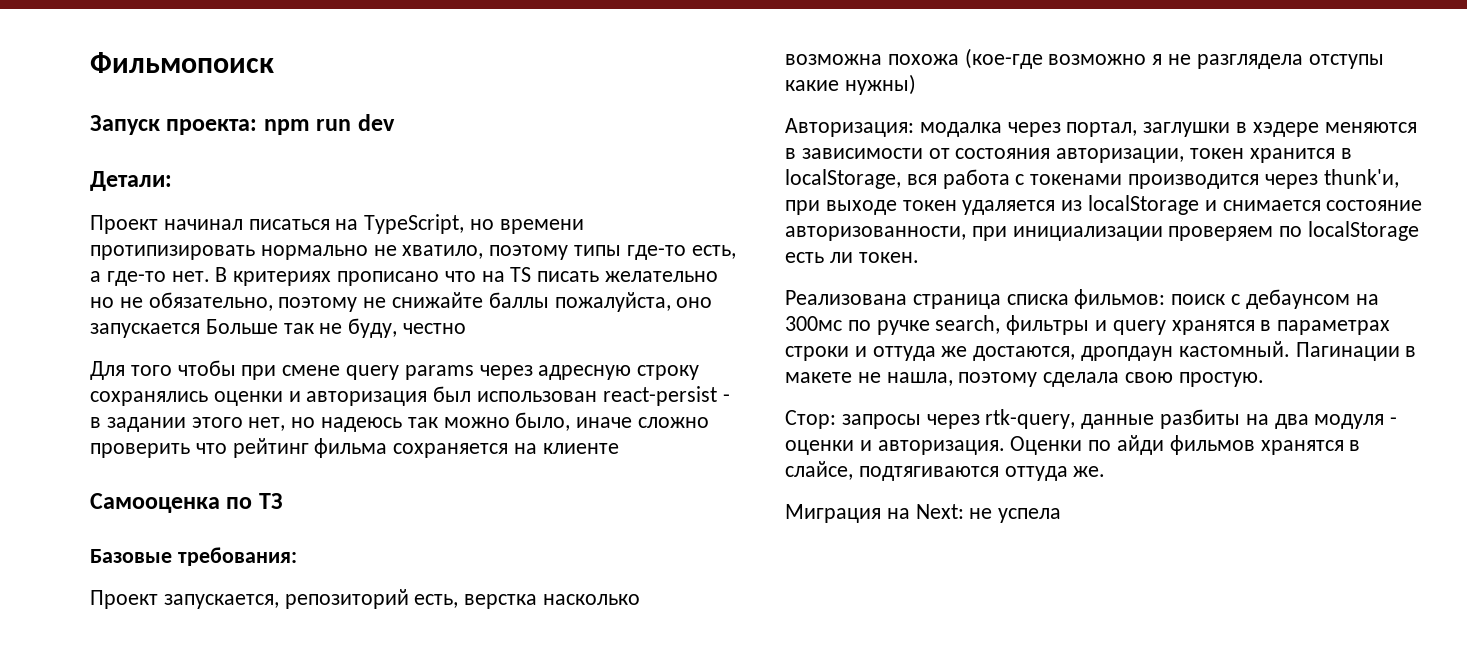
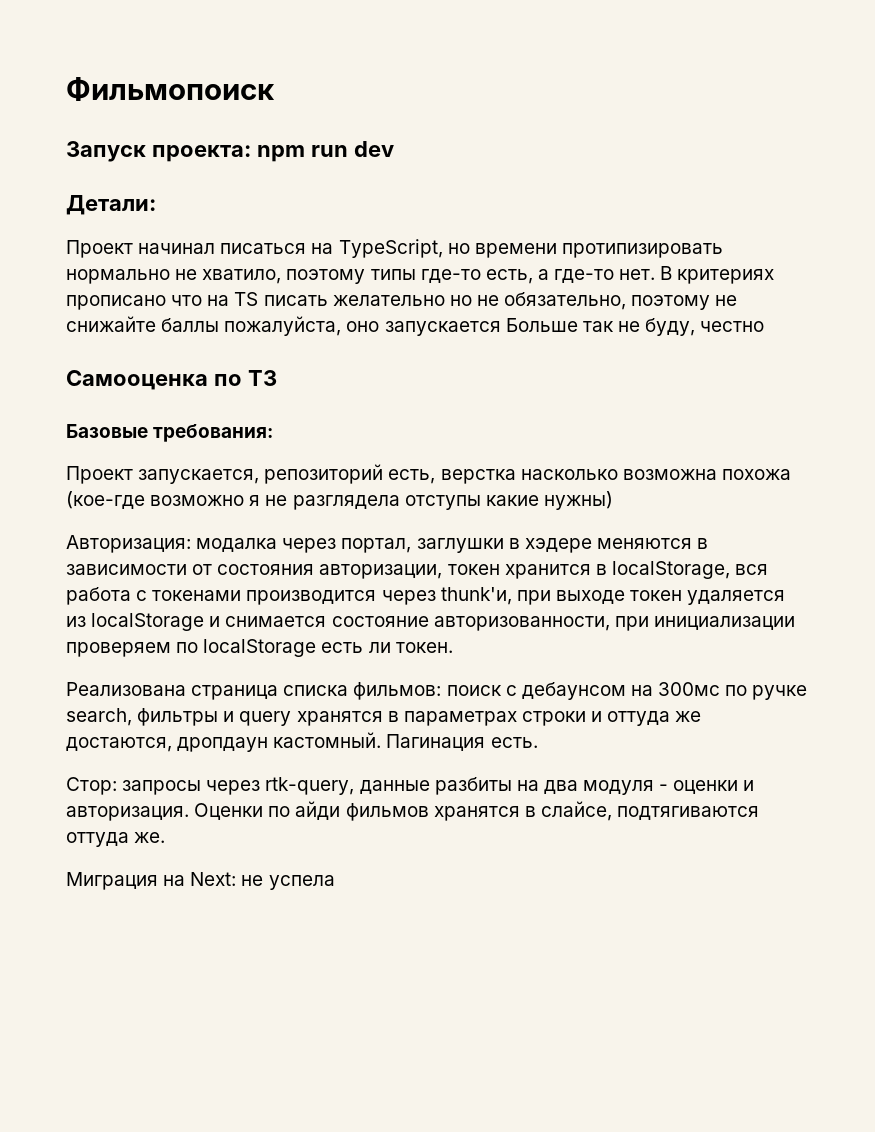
[90,360,700,380] [90,386,730,406] [90,412,710,432] [90,438,619,458] // Для того чтобы при смене query params через адресную строку сохранялись оценки и авторизация был использован react-persist - в задании этого нет, но надеюсь так можно было, иначе сложно проверить что рейтинг фильма сохраняется на клиенте -> (765, 326) none
[1295,342,1417,361] [785,372,1264,387] Пагинации в макете не нашла, поэтому сделала свою простую. -> [386,734,538,751] Пагинация есть.

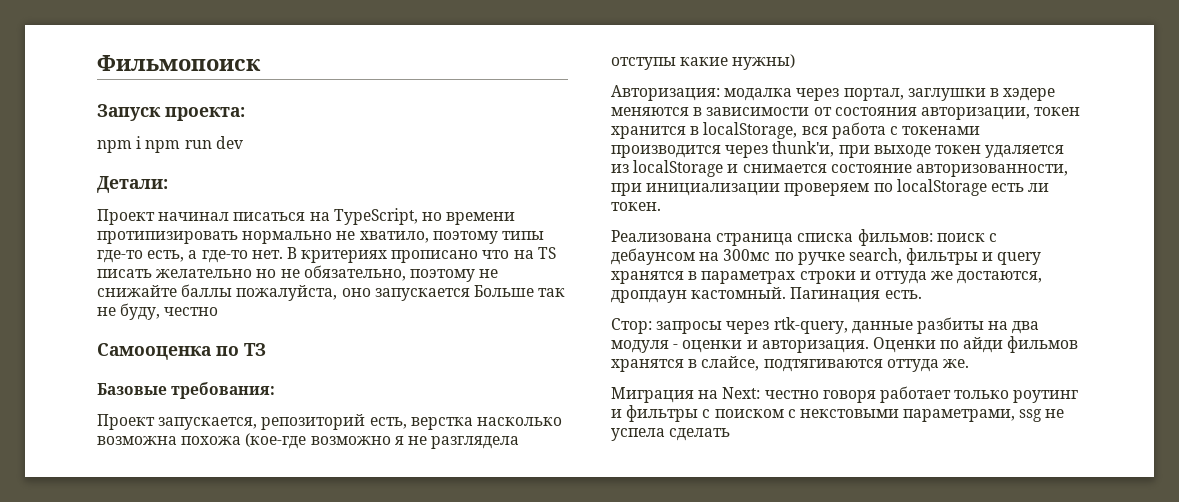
(251, 153) none -> [97,136,142,153] // npm i
(237, 879) none -> [764,386,1079,403] [611,405,1043,422] честно говоря работает только роутинг и фильтры с поиском с некстовыми параметрами, ssg
(335, 882) none -> [669,428,731,441] сделать

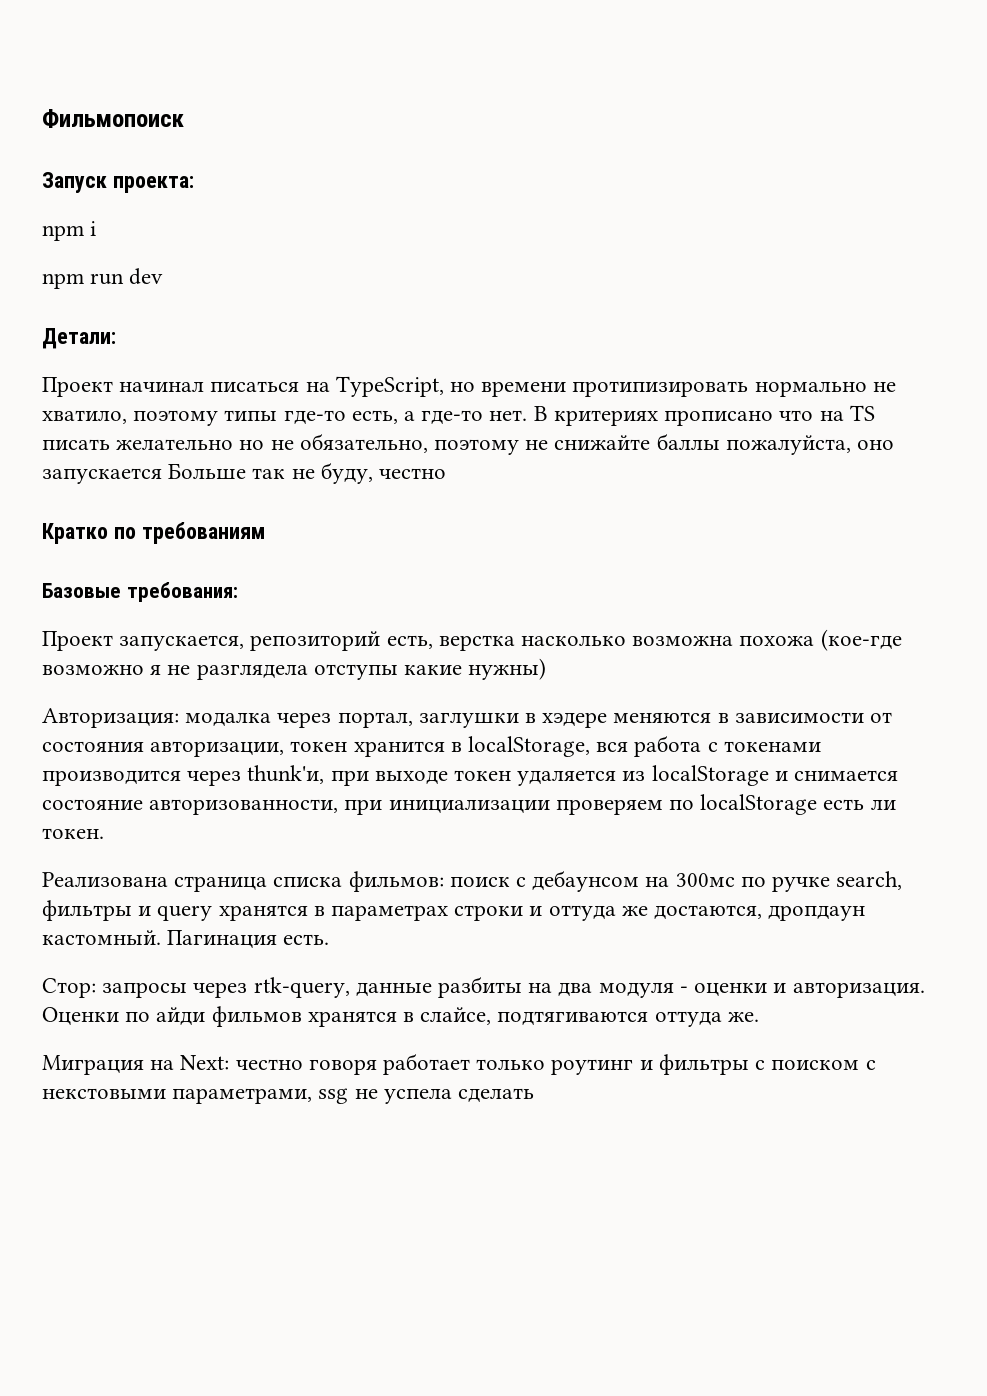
(142, 142) none -> (97, 228) //
[97,343,266,360] Самооценка по ТЗ -> [42,522,265,544] Кратко по требованиям

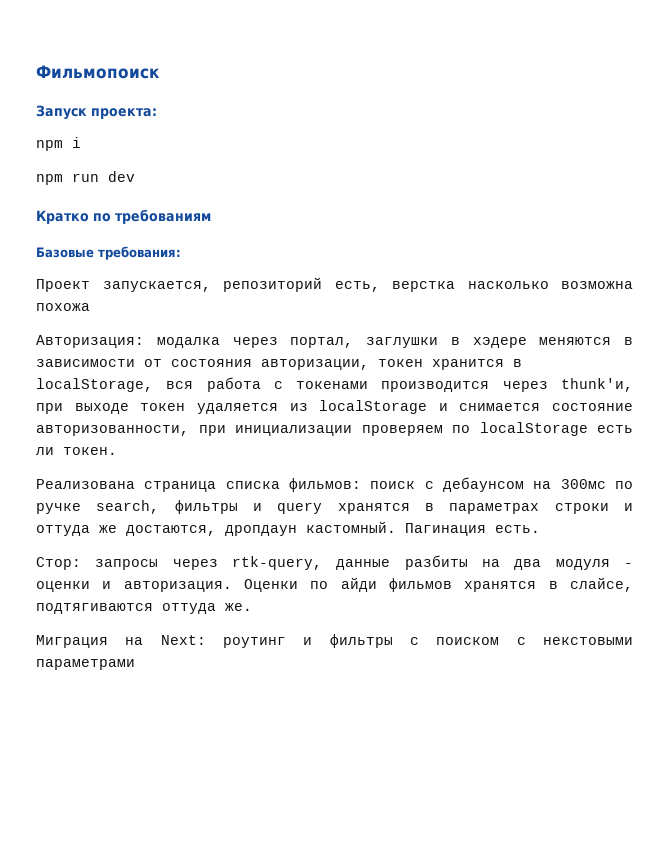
[42,328,116,349] [42,376,896,397] [42,405,875,426] [42,433,895,455] [42,462,447,484] // Детали: // Проект начинал писаться на TypeScript, но времени протипизировать нормально не хватило, поэтому типы где-то есть, а где-то нет. В критериях прописано что на TS писать желательно но не обязательно, поэтому не снижайте баллы пожалуйста, оно запускается Больше так не буду, честно -> (135, 176) none
[820,629,902,651] [42,658,547,680] (кое-где возможно я не разглядела отступы какие нужны) -> (90, 307) none
[235,1053,546,1075] честно говоря работает только -> (206, 640) none
[172,1088,535,1104] параметрами, ssg не успела сделать -> [36,659,135,670] параметрами

